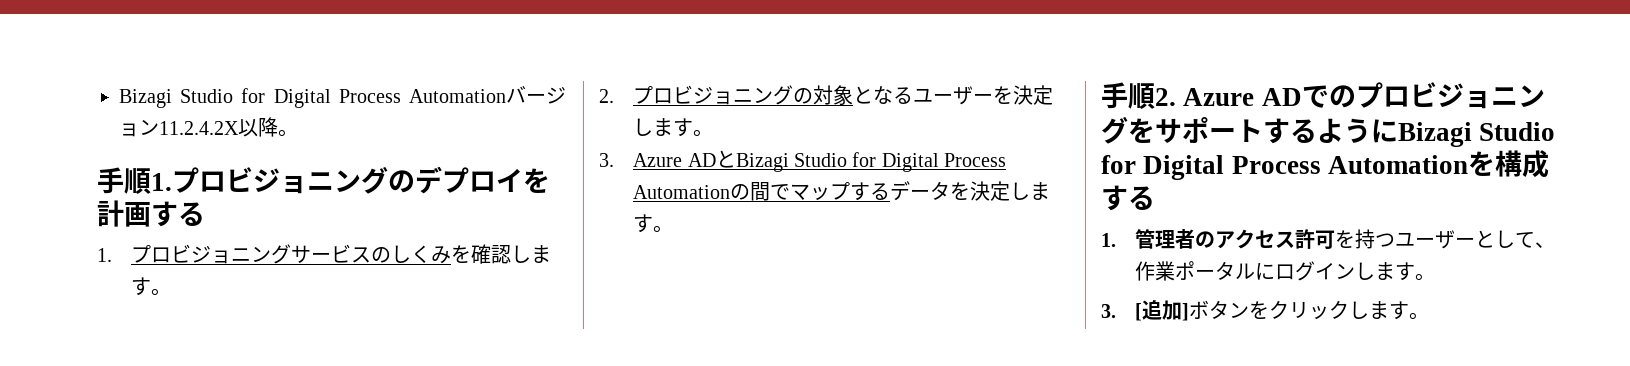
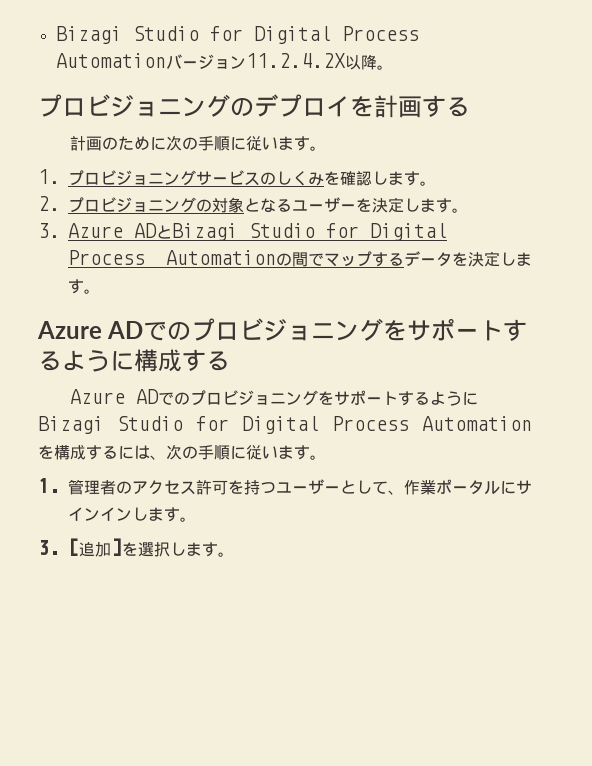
[97,167,172,194] 手順1. -> (393, 67) none
(205, 214) none -> [69,135,326,151] // 計画のために次の手順に従います。
[1101,82,1176,109] 手順2. -> [37,318,528,341] [38,349,230,372] Azure ADでのプロビジョニングをサポートするように構成する //
(1155, 198) none -> [118,444,326,460] には、次の手順に従います。
[1275,261,1316,281] ログ -> [516,480,532,494] [68,507,100,521] サイン
[1189,300,1350,320] ボタンをクリック -> [122,542,170,557] を選択

